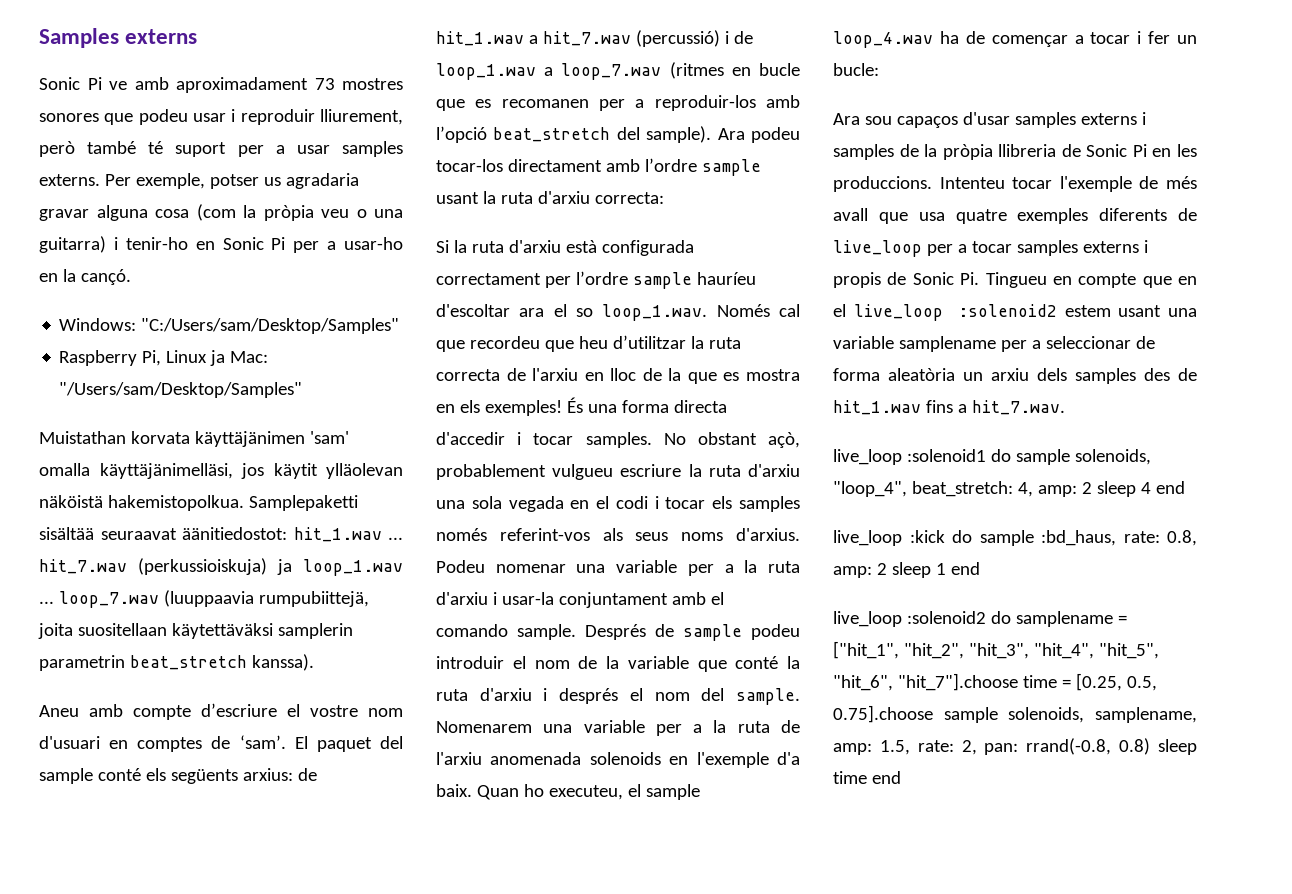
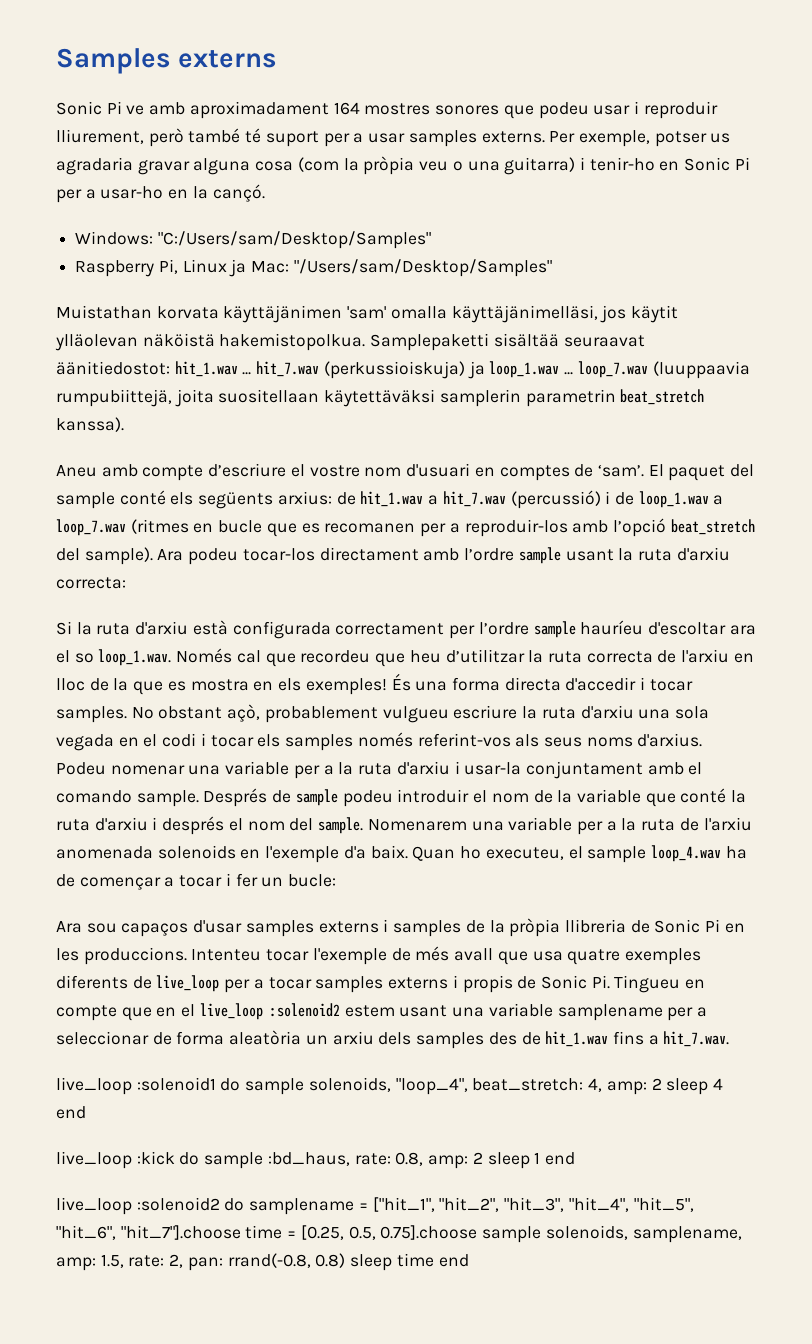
[314,78,335,90] 73 -> [333,102,360,115] 164

